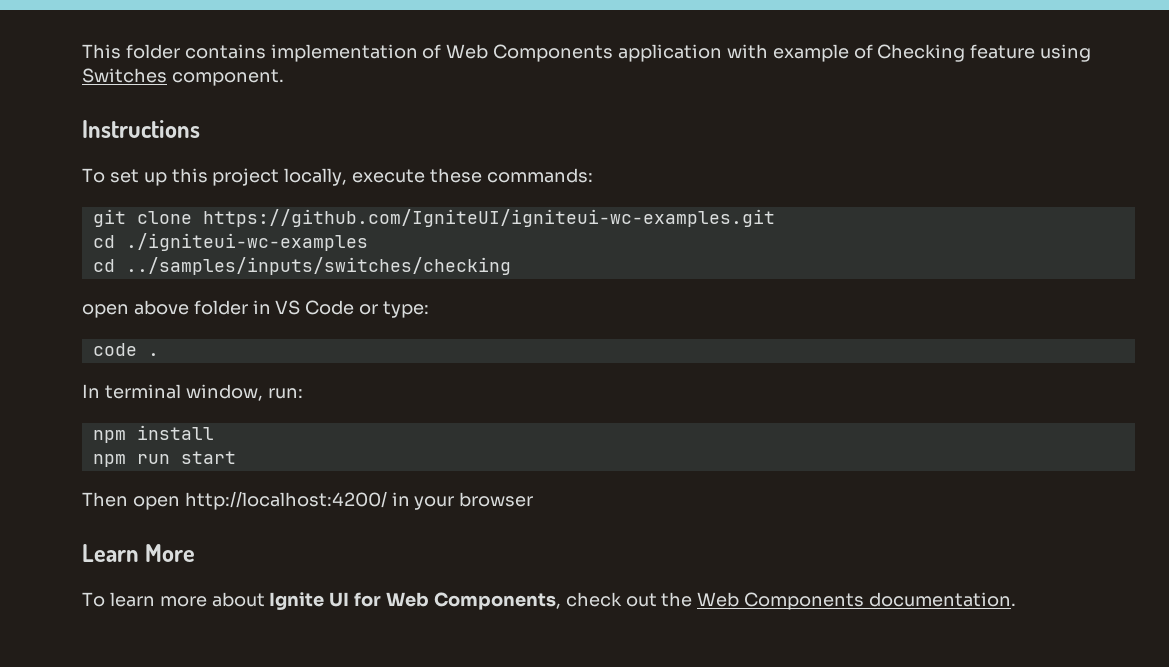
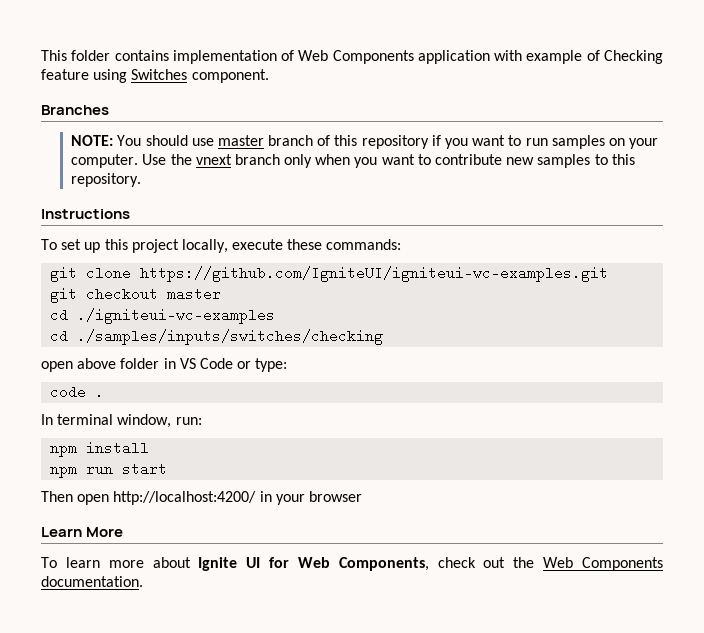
(284, 77) none -> [41,105,109,115] [71,135,659,149] [71,154,635,168] [71,173,142,187] // Branches // NOTE: You should use master branch of this repository if you want to run samples on your computer. Use the vnext branch only when you want to contribute new samples to this repository.
(775, 218) none -> [50,287,222,303] // git checkout master
[125,257,511,275] ../samples/inputs/switches/checking -> [77,329,384,345] ./samples/inputs/switches/checking

